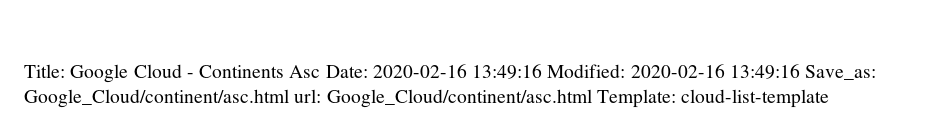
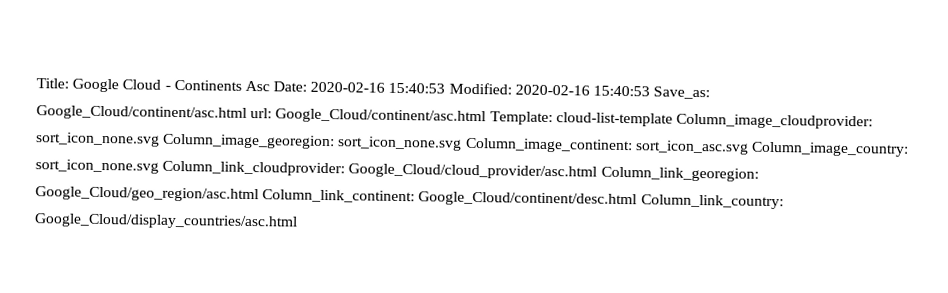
[472,64,543,79] 13:49:16 -> [388,82,446,94] 15:40:53
[729,64,800,79] 13:49:16 -> [593,85,651,97] 15:40:53
(830, 98) none -> [675,113,873,130] [35,132,909,157] [35,159,759,182] [35,186,784,210] [34,213,298,230] Column_image_cloudprovider: sort_icon_none.svg Column_image_georegion: sort_icon_none.svg Column_image_continent: sort_icon_asc.svg Column_image_country: sort_icon_none.svg Column_link_cloudprovider: Google_Cloud/cloud_provider/asc.html Column_link_georegion: Google_Cloud/geo_region/asc.html Column_link_continent: Google_Cloud/continent/desc.html Column_link_country: Google_Cloud/display_countries/asc.html

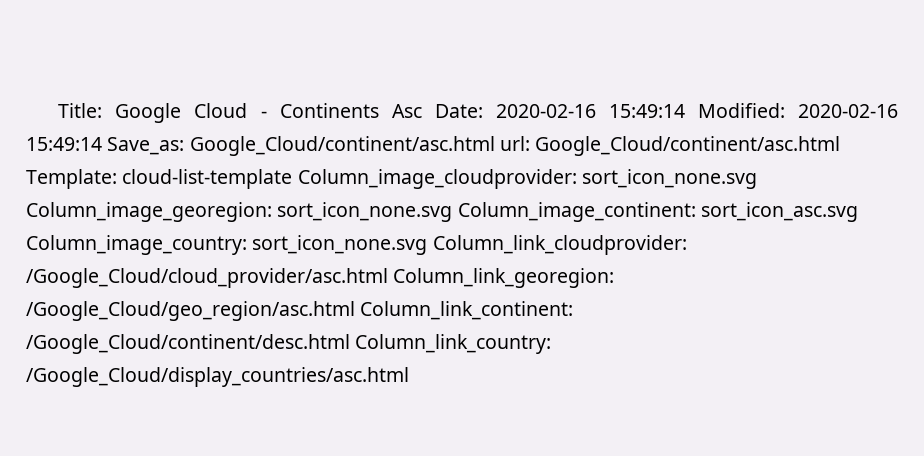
[388,82,446,94] 15:40:53 -> [608,104,685,118] 15:49:14
[593,85,651,97] 15:40:53 -> [26,137,102,151] 15:49:14
[348,163,759,182] [35,186,784,210] [34,213,298,230] Google_Cloud/cloud_provider/asc.html Column_link_georegion: Google_Cloud/geo_region/asc.html Column_link_continent: Google_Cloud/continent/desc.html Column_link_country: Google_Cloud/display_countries/asc.html -> [26,268,615,288] [26,301,574,321] [26,334,552,354] [26,367,409,387] /Google_Cloud/cloud_provider/asc.html Column_link_georegion: /Google_Cloud/geo_region/asc.html Column_link_continent: /Google_Cloud/continent/desc.html Column_link_country: /Google_Cloud/display_countries/asc.html

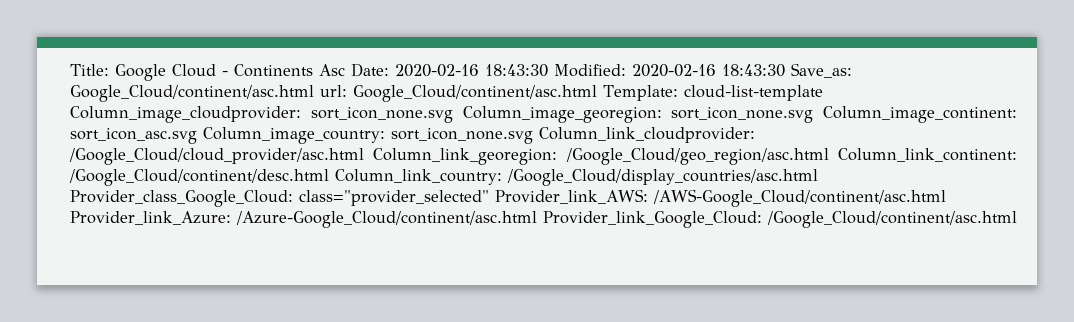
[608,104,685,118] 15:49:14 -> [485,64,548,77] 18:43:30
[26,137,102,151] 15:49:14 -> [722,64,785,77] 18:43:30
(409, 377) none -> [70,189,946,207] [70,211,1017,228] Provider_class_Google_Cloud: class="provider_selected" Provider_link_AWS: /AWS-Google_Cloud/continent/asc.html Provider_link_Azure: /Azure-Google_Cloud/continent/asc.html Provider_link_Google_Cloud: /Google_Cloud/continent/asc.html

